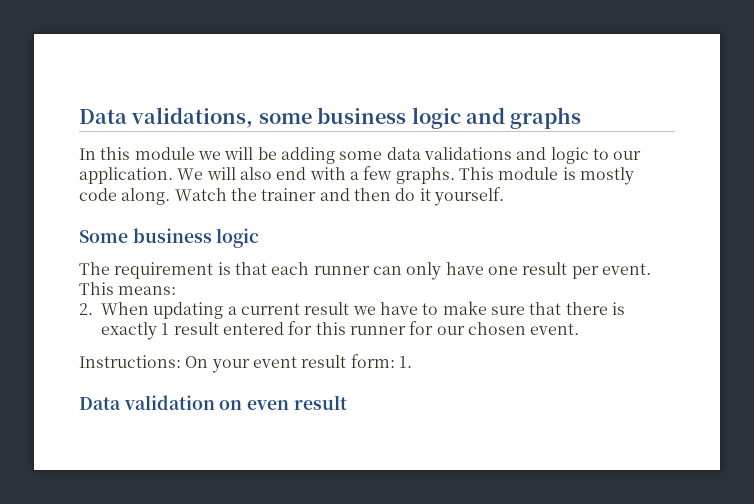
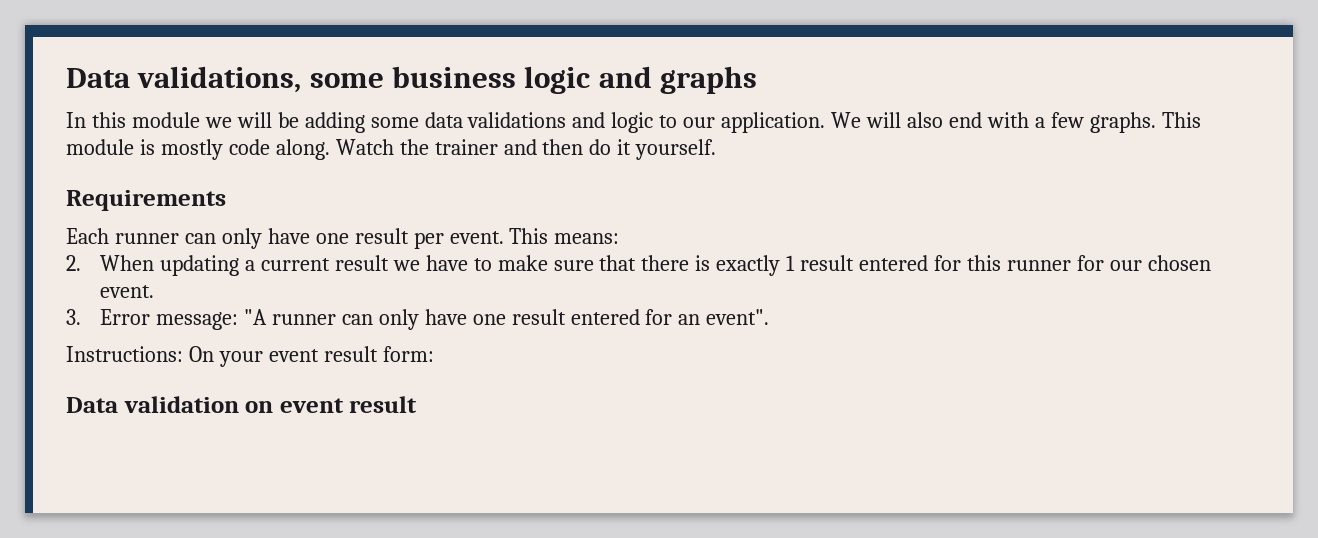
[79,228,260,248] [79,262,310,279] Some business logic // The requirement is that each -> [66,190,226,211] [66,228,109,244] Requirements // Each
(580, 329) none -> [66,309,770,330] // 3. Error message: "A runner can only have one result entered for an event".
[398,356,412,368] 1. -> (434, 354) none
[247,400,290,410] even -> [279,398,344,413] event

